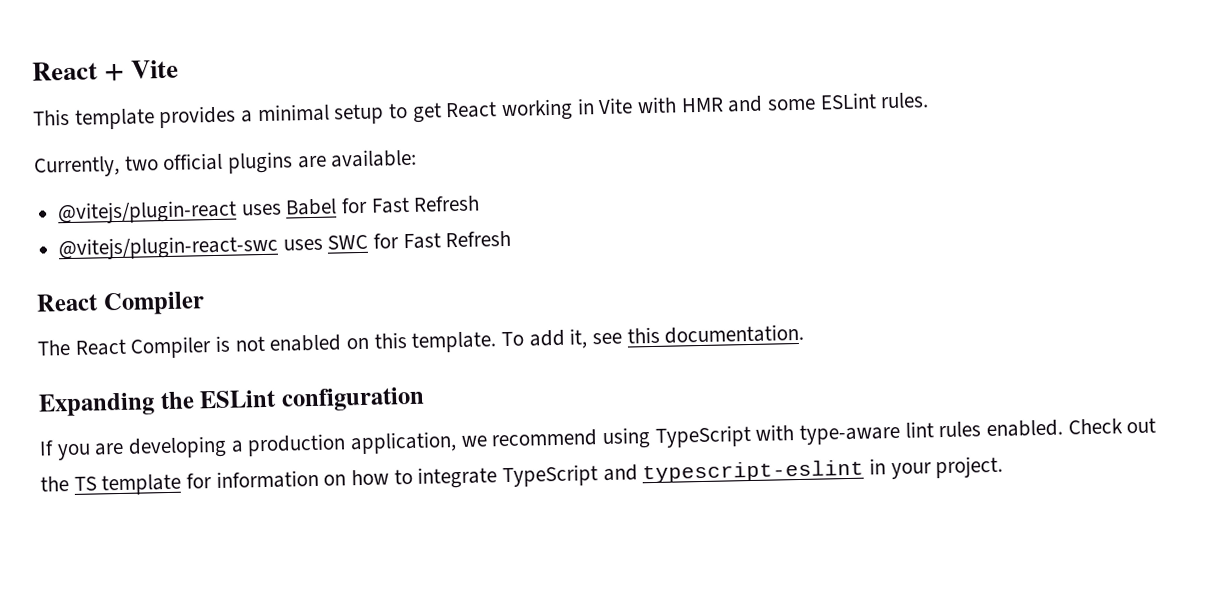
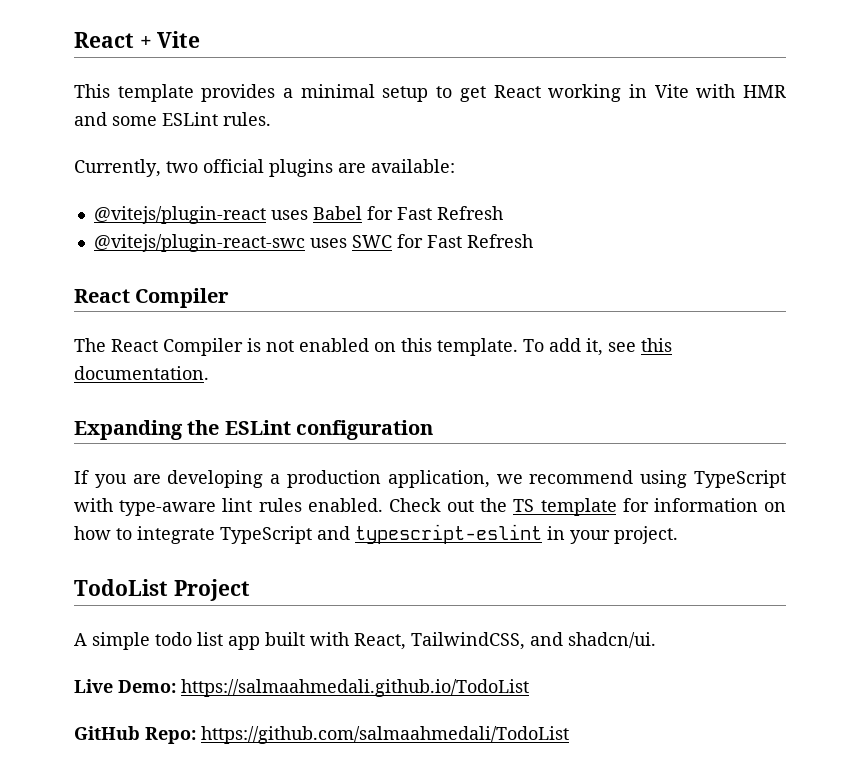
(1004, 467) none -> [74,579,250,601] [74,632,656,650] [74,679,529,697] [74,726,569,744] // TodoList Project // A simple todo list app built with React, TailwindCSS, and shadcn/ui. // Live Demo: https://salmaahmedali.github.io/TodoList // GitHub Repo: https://github.com/salmaahmedali/TodoList

